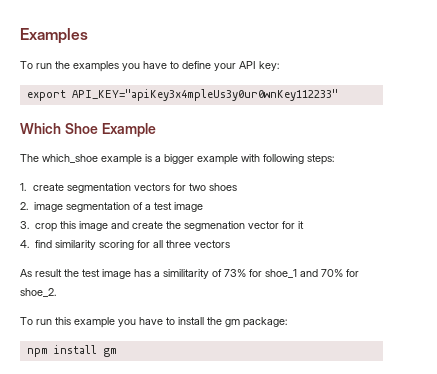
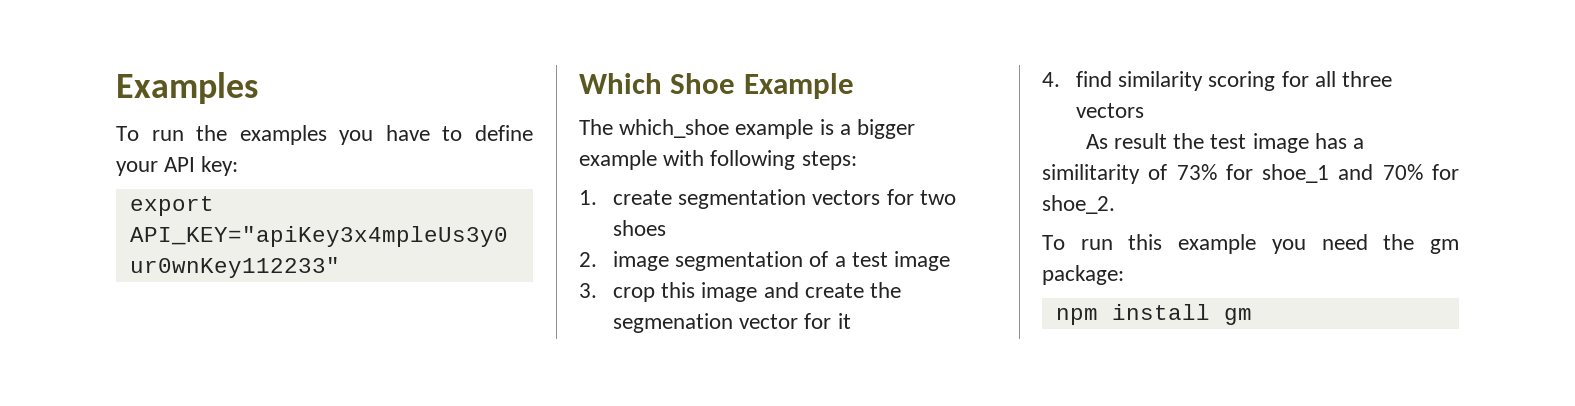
[139,317,204,325] have to install -> [1321,234,1368,250] need

